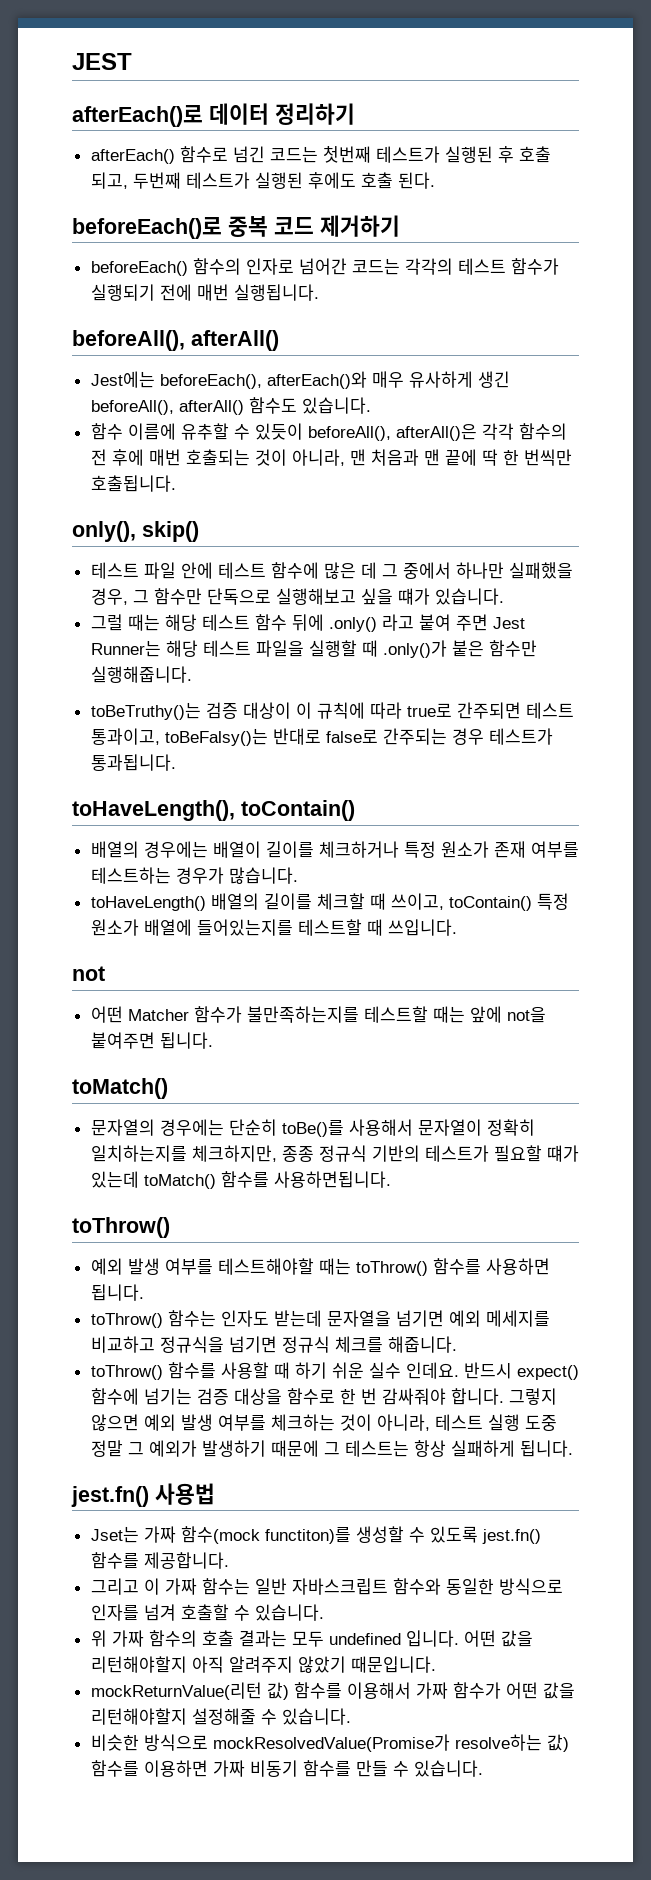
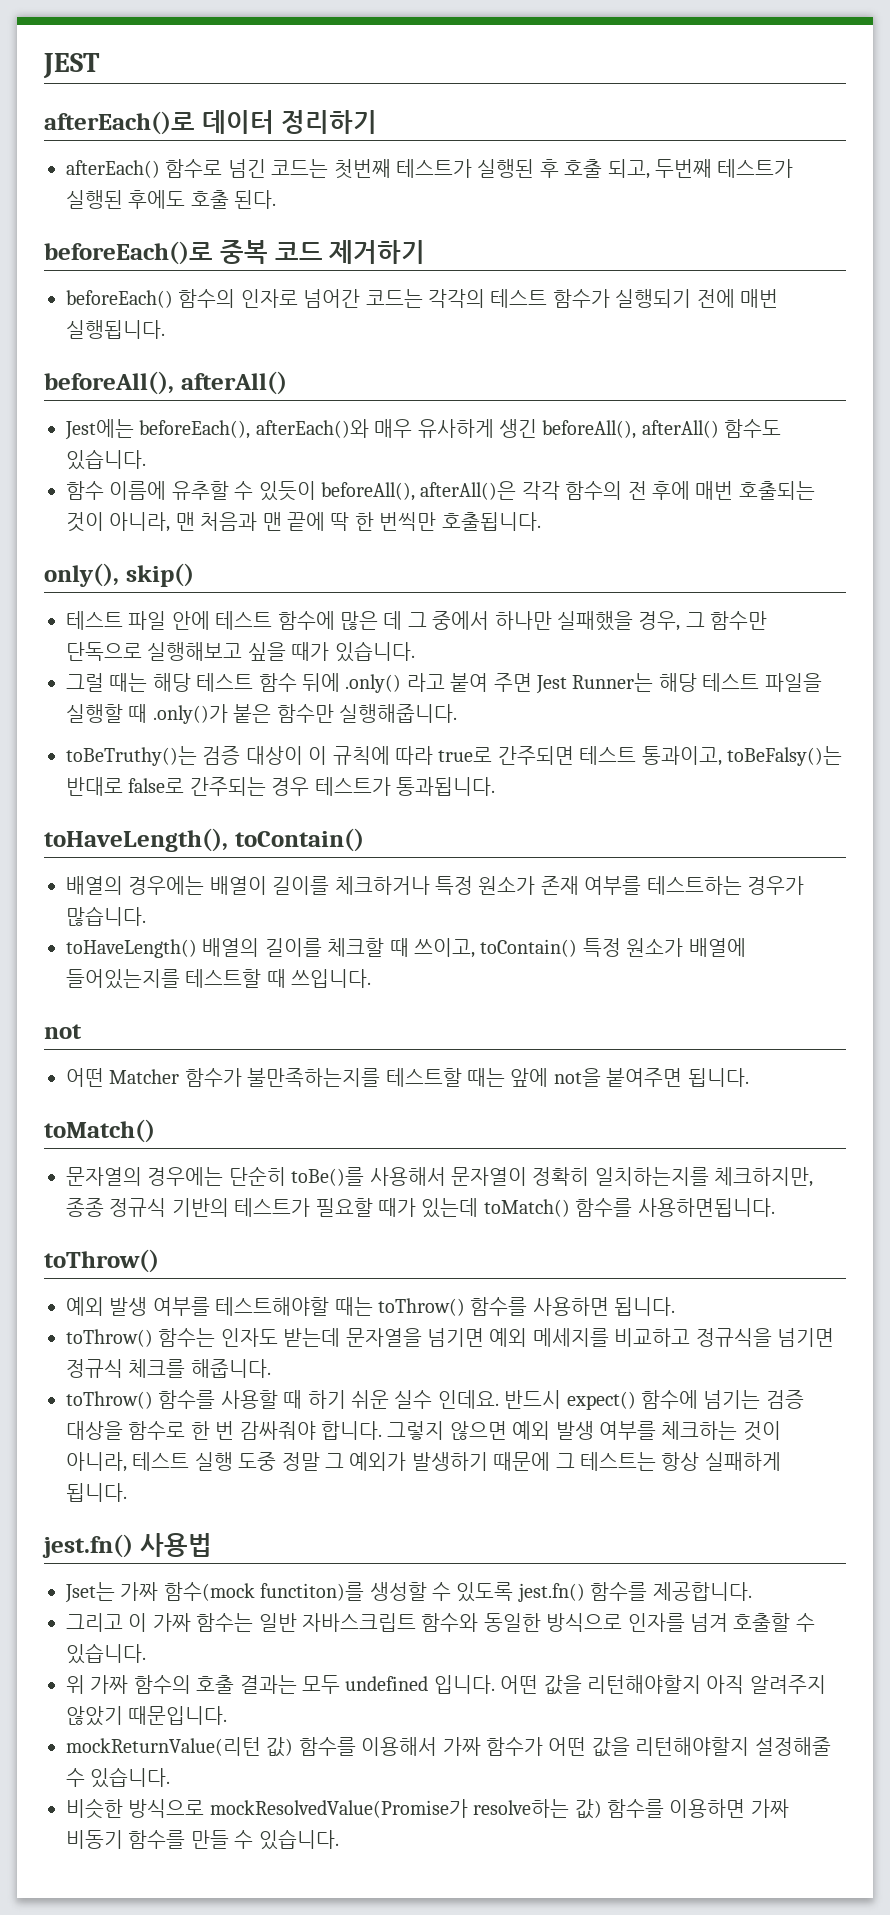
[397,588,430,605] 떄가 -> [291,642,330,661] 때가
[546,1145,579,1162] 떄가 -> [378,1198,416,1217] 때가

